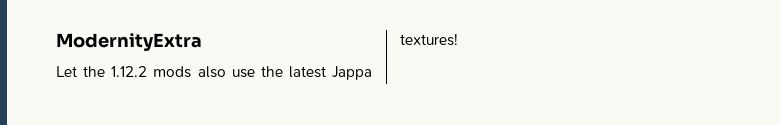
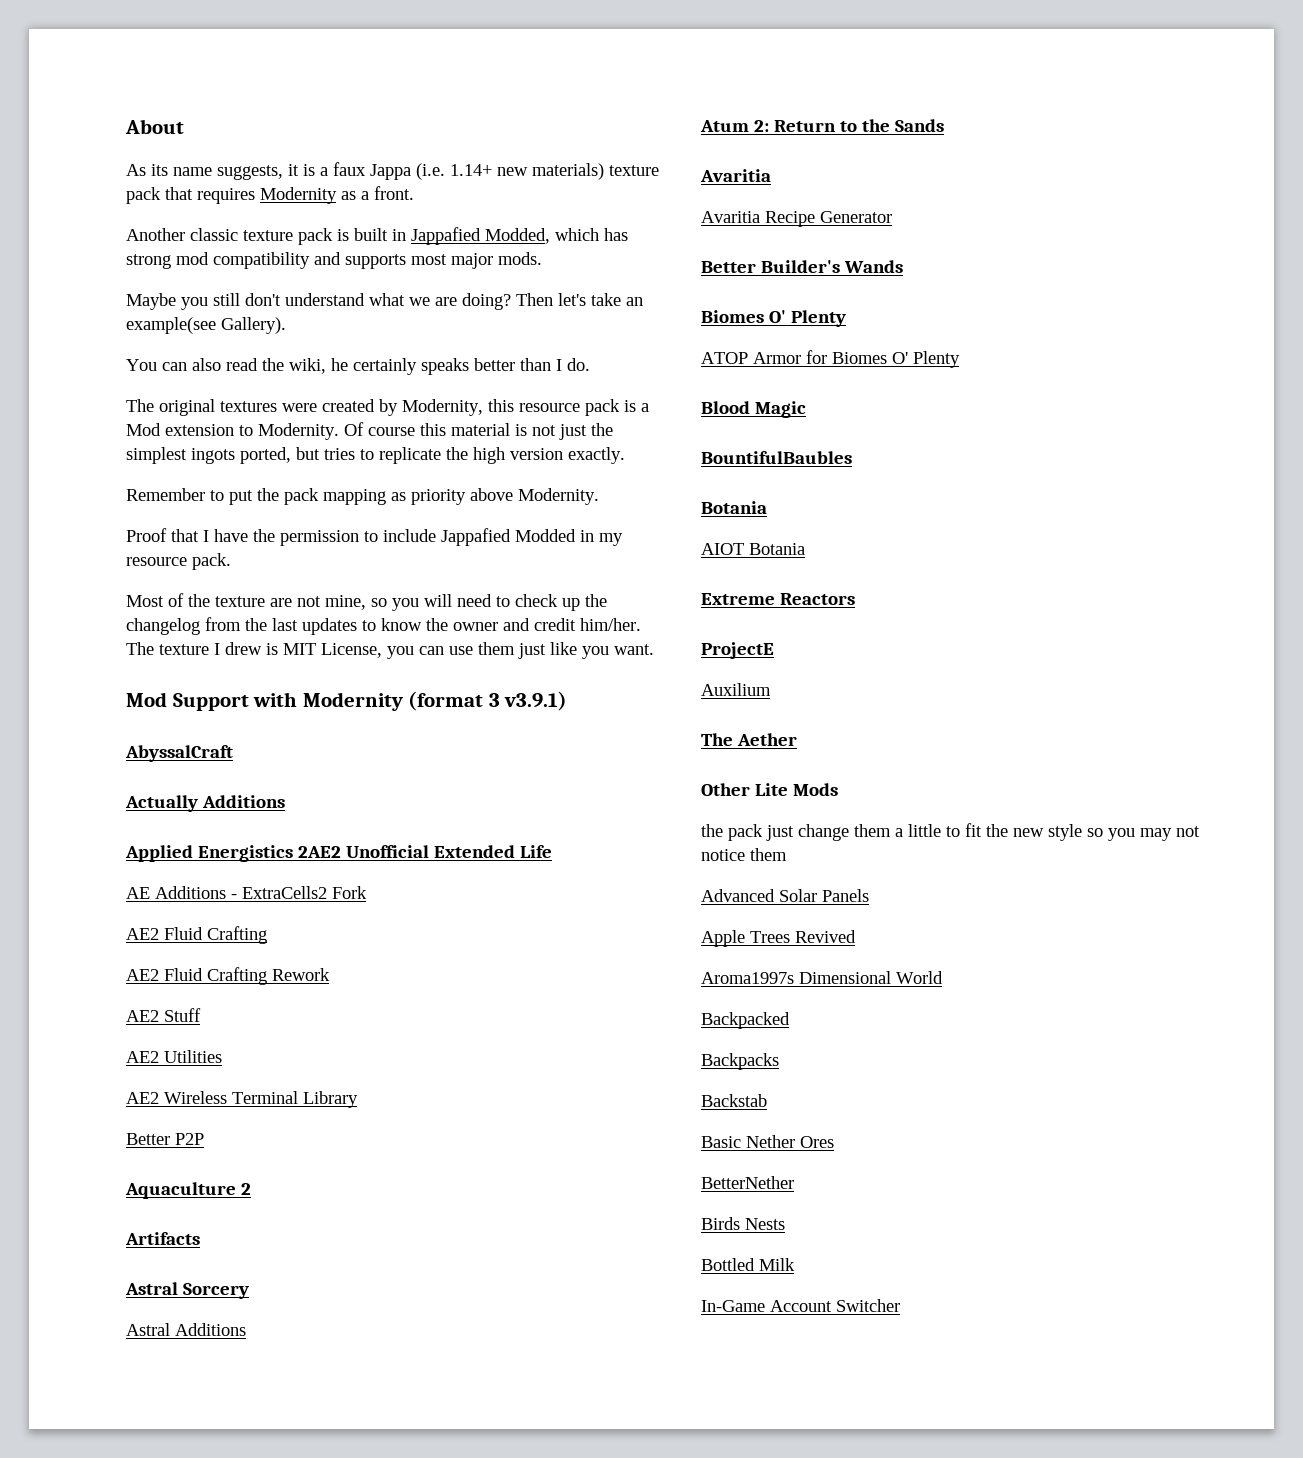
[56,33,202,51] [56,66,372,80] [400,33,458,46] ModernityExtra // Let the 1.12.2 mods also use the latest Jappa textures! -> [125,119,184,134] [126,162,659,180] [126,186,414,204] [126,227,628,245] [126,252,542,269] [126,293,643,310] [126,317,286,334] [126,358,590,375] [126,399,649,416] [126,422,613,440] [126,447,625,464] [126,488,599,505] [126,528,623,546] [126,553,231,570] [126,593,607,611] [126,617,641,635] [126,642,654,659] [126,691,568,711] [125,745,233,762] [125,795,285,812] [125,845,552,862] [126,886,367,899] [126,926,267,944] [126,967,330,985] [126,1008,201,1022] [126,1050,222,1063] [126,1091,358,1108] [126,1133,204,1145] [125,1182,251,1199] [125,1232,200,1245] [125,1282,249,1299] [126,1323,246,1336] [700,119,944,132] [700,169,771,182] [701,211,892,227] [701,260,903,273] [701,310,846,327] [701,350,960,368] [701,401,806,418] [701,451,852,464] [701,501,767,514] [701,543,805,555] [701,593,855,605] [701,642,774,659] [701,683,771,696] [701,733,797,746] [701,783,838,796] [701,823,1200,841] [701,848,787,861] [701,889,869,902] [701,930,856,947] [701,971,943,984] [701,1012,790,1029] [701,1053,779,1070] [701,1094,767,1107] [701,1135,834,1148] [701,1176,794,1189] [701,1217,785,1230] [701,1258,795,1271] [701,1299,900,1312] About // As its name suggests, it is a faux Jappa (i.e. 1.14+ new materials) texture pack that requires Modernity as a front. // Another classic texture pack is built in Jappafied Modded, which has strong mod compatibility and supports most major mods. // Maybe you still don't understand what we are doing? Then let's take an example(see Gallery). // You can also read the wiki, he certainly speaks better than I do. // The original textures were created by Modernity, this resource pack is a Mod extension to Modernity. Of course this material is not just the simplest ingots ported, but tries to replicate the high version exactly. // Remember to put the pack mapping as priority above Modernity. // Proof that I have the permission to include Jappafied Modded in my resource pack. // Most of the texture are not mine, so you will need to check up the changelog from the last updates to know the owner and credit him/her. The texture I drew is MIT License, you can use them just like you want. // Mod Support with Modernity (format 3 v3.9.1) // AbyssalCraft // Actually Additions // Applied Energistics 2AE2 Unofficial Extended Life // AE Additions - ExtraCells2 Fork // AE2 Fluid Crafting // AE2 Fluid Crafting Rework // AE2 Stuff // AE2 Utilities // AE2 Wireless Terminal Library // Better P2P // Aquaculture 2 // Artifacts // Astral Sorcery // Astral Additions // Atum 2: Return to the Sands // Avaritia // Avaritia Recipe Generator // Better Builder's Wands // Biomes O' Plenty // ATOP Armor for Biomes O' Plenty // Blood Magic // BountifulBaubles // Botania // AIOT Botania // Extreme Reactors // ProjectE // Auxilium // The Aether // Other Lite Mods // the pack just change them a little to fit the new style so you may not notice them // Advanced Solar Panels // Apple Trees Revived // Aroma1997s Dimensional World // Backpacked // Backpacks // Backstab // Basic Nether Ores // BetterNether // Birds Nests // Bottled Milk // In-Game Account Switcher

